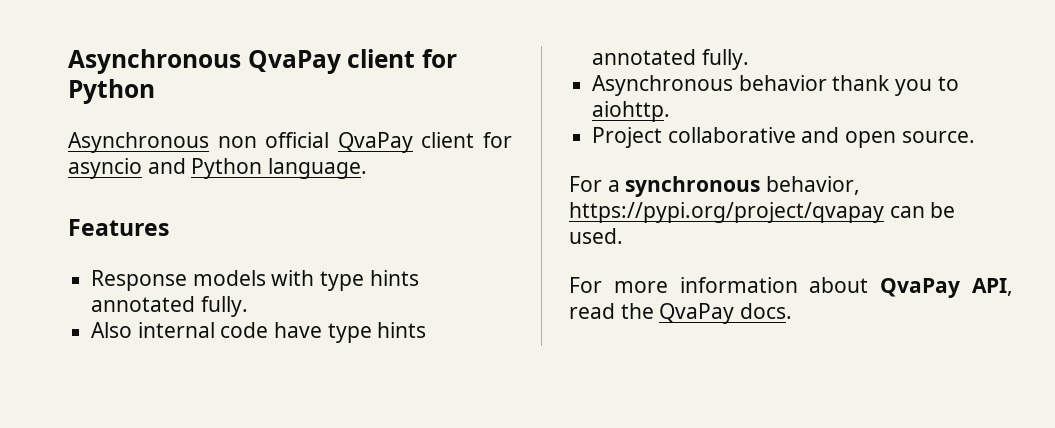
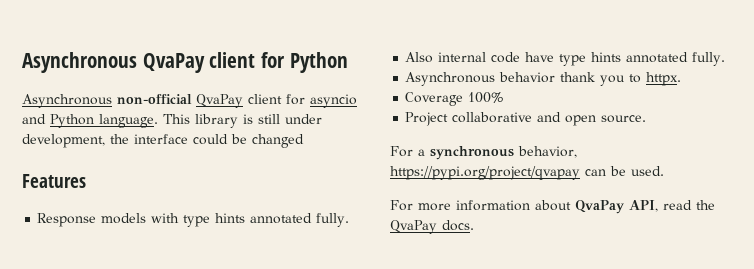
[217,132,330,148] non official -> [117,94,192,104] non-official
(368, 168) none -> [163,114,322,128] [22,134,304,148] This library is still under development, the interface could be changed
[592,101,671,122] aiohttp. -> [646,72,682,86] [405,92,505,106] httpx. // Coverage 100%

